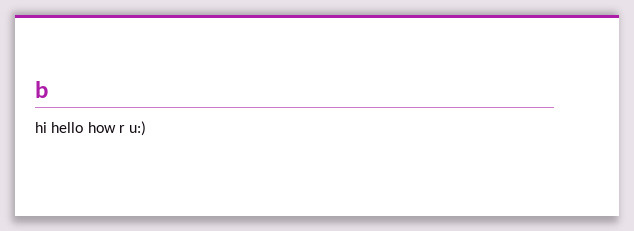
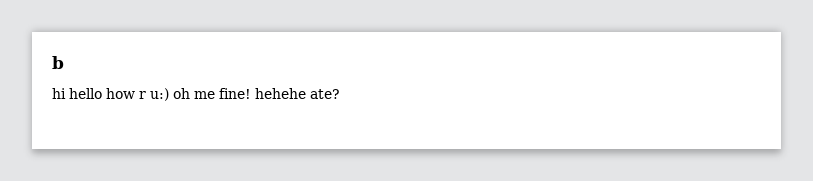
(147, 128) none -> [173,88,340,99] oh me fine! hehehe ate?

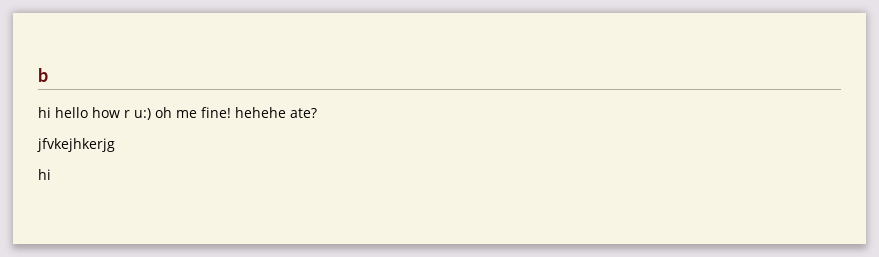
(340, 94) none -> [37,138,115,152] [38,169,51,180] // jfvkejhkerjg // hi

